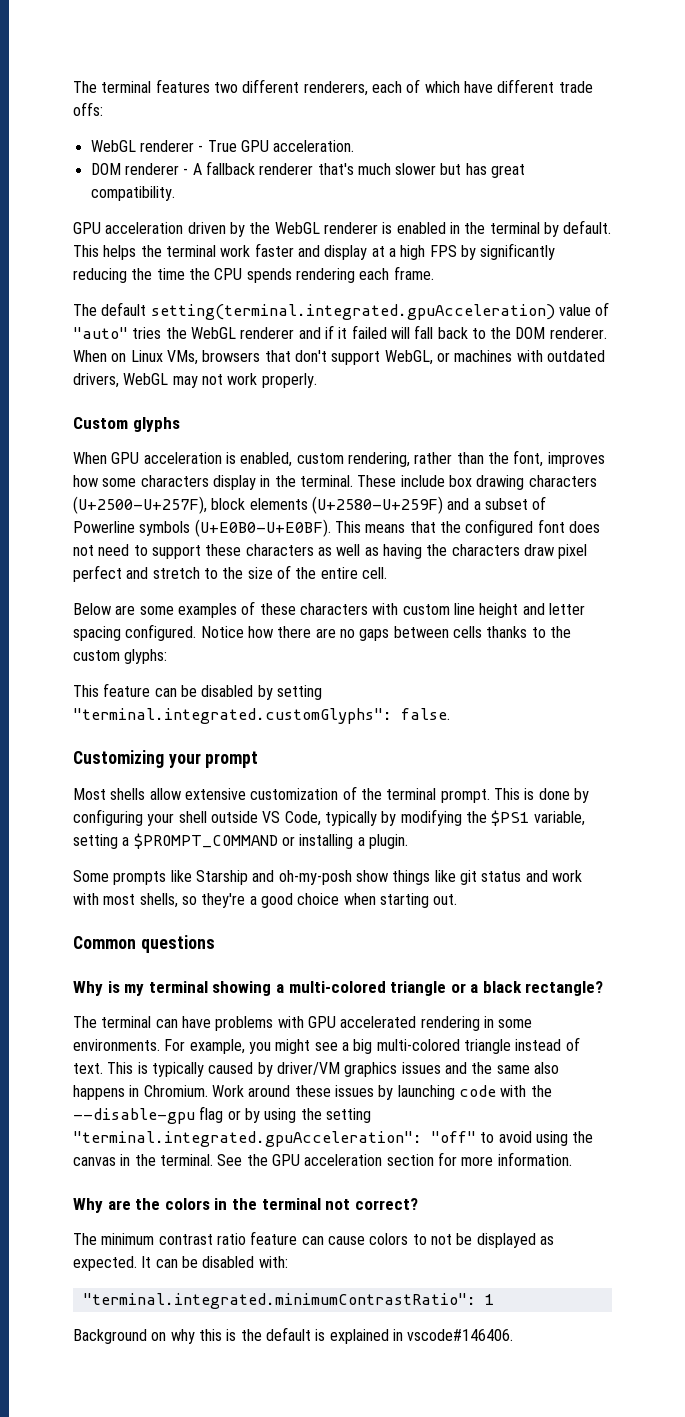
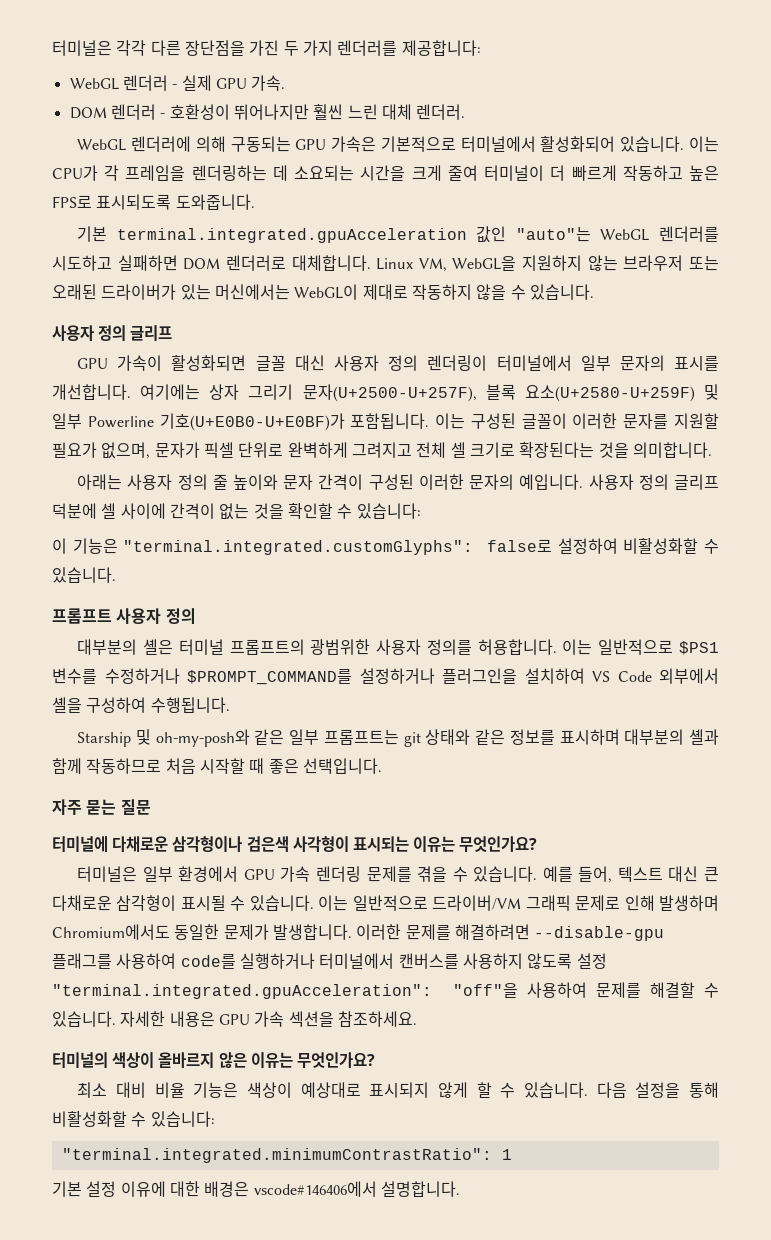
[73,79,593,96] [73,102,103,116] [90,140,355,152] [90,161,526,178] [90,186,175,201] [73,220,612,237] [73,243,556,260] [73,266,434,283] [73,302,610,320] [73,325,607,339] [73,350,605,365] [73,373,317,388] [73,417,180,432] [73,450,605,467] [73,475,597,490] [73,496,547,514] [73,519,600,537] [73,544,588,559] [73,565,387,582] [73,601,585,618] [73,624,571,641] [73,649,168,664] [73,683,322,700] [73,708,450,724] [73,750,259,768] [73,786,589,803] [73,809,585,826] [73,833,408,849] [73,870,582,885] [73,893,458,908] [73,935,215,953] [73,981,604,996] [73,1016,533,1031] [73,1037,580,1054] [73,1062,559,1077] [73,1085,552,1100] [73,1106,371,1124] [73,1131,594,1147] [73,1152,572,1166] [73,1198,418,1213] [73,1231,554,1248] [73,1256,288,1271] [82,1293,494,1309] [73,1327,514,1344] The terminal features two different renderers, each of which have different trade offs: // WebGL renderer - True GPU acceleration. // DOM renderer - A fallback renderer that's much slower but has great compatibility. // GPU acceleration driven by the WebGL renderer is enabled in the terminal by default. This helps the terminal work faster and display at a high FPS by significantly reducing the time the CPU spends rendering each frame. // The default setting(terminal.integrated.gpuAcceleration) value of "auto" tries the WebGL renderer and if it failed will fall back to the DOM renderer. When on Linux VMs, browsers that don't support WebGL, or machines with outdated drivers, WebGL may not work properly. // Custom glyphs // When GPU acceleration is enabled, custom rendering, rather than the font, improves how some characters display in the terminal. These include box drawing characters (U+2500-U+257F), block elements (U+2580-U+259F) and a subset of Powerline symbols (U+E0B0-U+E0BF). This means that the configured font does not need to support these characters as well as having the characters draw pixel perfect and stretch to the size of the entire cell. // Below are some examples of these characters with custom line height and letter spacing configured. Notice how there are no gaps between cells thanks to the custom glyphs: // This feature can be disabled by setting "terminal.integrated.customGlyphs": false. // Customizing your prompt // Most shells allow extensive customization of the terminal prompt. This is done by configuring your shell outside VS Code, typically by modifying the $PS1 variable, setting a $PROMPT_COMMAND or installing a plugin. // Some prompts like Starship and oh-my-posh show things like git status and work with most shells, so they're a good choice when starting out. // Common questions // Why is my terminal showing a multi-colored triangle or a black rectangle? // The terminal can have problems with GPU accelerated rendering in some environments. For example, you might see a big multi-colored triangle instead of text. This is typically caused by driver/VM graphics issues and the same also happens in Chromium. Work around these issues by launching code with the --disable-gpu flag or by using the setting "terminal.integrated.gpuAcceleration": "off" to avoid using the canvas in the terminal. See the GPU acceleration section for more information. // Why are the colors in the terminal not correct? // The minimum contrast ratio feature can cause colors to not be displayed as expected. It can be disabled with: // "terminal.integrated.minimumContrastRatio": 1 // Background on why this is the default is explained in vscode#146406. -> [52,40,481,56] [69,75,286,91] [69,104,466,120] [77,136,720,152] [52,165,720,181] [52,194,255,210] [77,226,719,243] [52,255,719,272] [52,284,594,300] [52,325,173,341] [77,355,719,371] [52,384,719,402] [52,413,720,431] [52,442,712,459] [77,474,720,490] [52,503,421,520] [52,538,719,555] [52,567,116,583] [52,608,196,624] [77,639,720,655] [52,668,719,685] [52,697,230,713] [77,729,719,747] [52,758,382,774] [52,799,151,815] [52,836,538,853] [77,866,719,883] [52,895,720,911] [52,924,665,941] [52,953,607,969] [52,982,719,999] [52,1011,417,1027] [52,1052,375,1069] [77,1082,719,1098] [52,1111,215,1127] [61,1148,512,1163] [52,1181,460,1197] 터미널은 각각 다른 장단점을 가진 두 가지 렌더러를 제공합니다: // WebGL 렌더러 - 실제 GPU 가속. // DOM 렌더러 - 호환성이 뛰어나지만 훨씬 느린 대체 렌더러. // WebGL 렌더러에 의해 구동되는 GPU 가속은 기본적으로 터미널에서 활성화되어 있습니다. 이는 CPU가 각 프레임을 렌더링하는 데 소요되는 시간을 크게 줄여 터미널이 더 빠르게 작동하고 높은 FPS로 표시되도록 도와줍니다. // 기본 terminal.integrated.gpuAcceleration 값인 "auto"는 WebGL 렌더러를 시도하고 실패하면 DOM 렌더러로 대체합니다. Linux VM, WebGL을 지원하지 않는 브라우저 또는 오래된 드라이버가 있는 머신에서는 WebGL이 제대로 작동하지 않을 수 있습니다. // 사용자 정의 글리프 // GPU 가속이 활성화되면 글꼴 대신 사용자 정의 렌더링이 터미널에서 일부 문자의 표시를 개선합니다. 여기에는 상자 그리기 문자(U+2500-U+257F), 블록 요소(U+2580-U+259F) 및 일부 Powerline 기호(U+E0B0-U+E0BF)가 포함됩니다. 이는 구성된 글꼴이 이러한 문자를 지원할 필요가 없으며, 문자가 픽셀 단위로 완벽하게 그려지고 전체 셀 크기로 확장된다는 것을 의미합니다. // 아래는 사용자 정의 줄 높이와 문자 간격이 구성된 이러한 문자의 예입니다. 사용자 정의 글리프 덕분에 셀 사이에 간격이 없는 것을 확인할 수 있습니다: // 이 기능은 "terminal.integrated.customGlyphs": false로 설정하여 비활성화할 수 있습니다. // 프롬프트 사용자 정의 // 대부분의 셸은 터미널 프롬프트의 광범위한 사용자 정의를 허용합니다. 이는 일반적으로 $PS1 변수를 수정하거나 $PROMPT_COMMAND를 설정하거나 플러그인을 설치하여 VS Code 외부에서 셸을 구성하여 수행됩니다. // Starship 및 oh-my-posh와 같은 일부 프롬프트는 git 상태와 같은 정보를 표시하며 대부분의 셸과 함께 작동하므로 처음 시작할 때 좋은 선택입니다. // 자주 묻는 질문 // 터미널에 다채로운 삼각형이나 검은색 사각형이 표시되는 이유는 무엇인가요? // 터미널은 일부 환경에서 GPU 가속 렌더링 문제를 겪을 수 있습니다. 예를 들어, 텍스트 대신 큰 다채로운 삼각형이 표시될 수 있습니다. 이는 일반적으로 드라이버/VM 그래픽 문제로 인해 발생하며 Chromium에서도 동일한 문제가 발생합니다. 이러한 문제를 해결하려면 --disable-gpu 플래그를 사용하여 code를 실행하거나 터미널에서 캔버스를 사용하지 않도록 설정 "terminal.integrated.gpuAcceleration": "off"을 사용하여 문제를 해결할 수 있습니다. 자세한 내용은 GPU 가속 섹션을 참조하세요. // 터미널의 색상이 올바르지 않은 이유는 무엇인가요? // 최소 대비 비율 기능은 색상이 예상대로 표시되지 않게 할 수 있습니다. 다음 설정을 통해 비활성화할 수 있습니다: // "terminal.integrated.minimumContrastRatio": 1 // 기본 설정 이유에 대한 배경은 vscode#146406에서 설명합니다.

